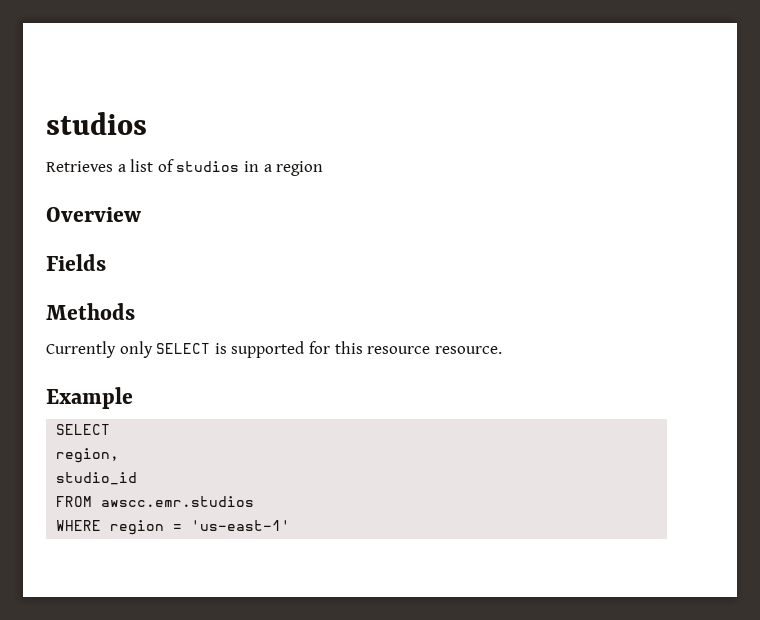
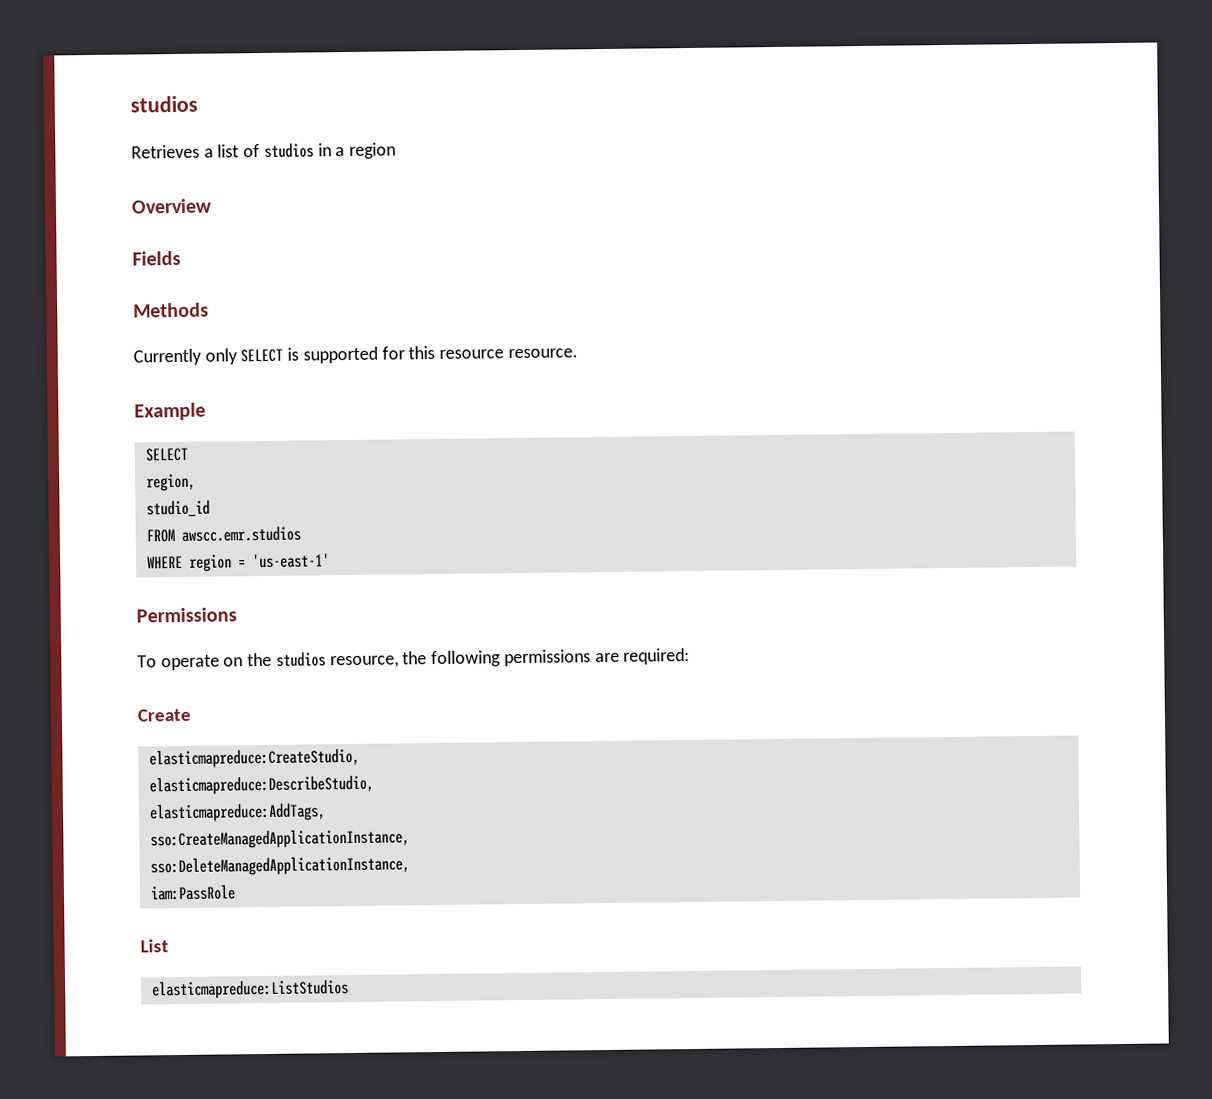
(291, 525) none -> [136,607,237,623] [137,648,691,671] [137,708,191,722] [148,747,360,769] [148,774,374,796] [148,802,326,823] [149,828,410,850] [149,855,410,877] [149,884,236,901] [140,939,169,953] [151,979,349,1000] // Permissions // To operate on the studios resource, the following permissions are required: // Create // elasticmapreduce:CreateStudio, // elasticmapreduce:DescribeStudio, // elasticmapreduce:AddTags, // sso:CreateManagedApplicationInstance, // sso:DeleteManagedApplicationInstance, // iam:PassRole // List // elasticmapreduce:ListStudios

